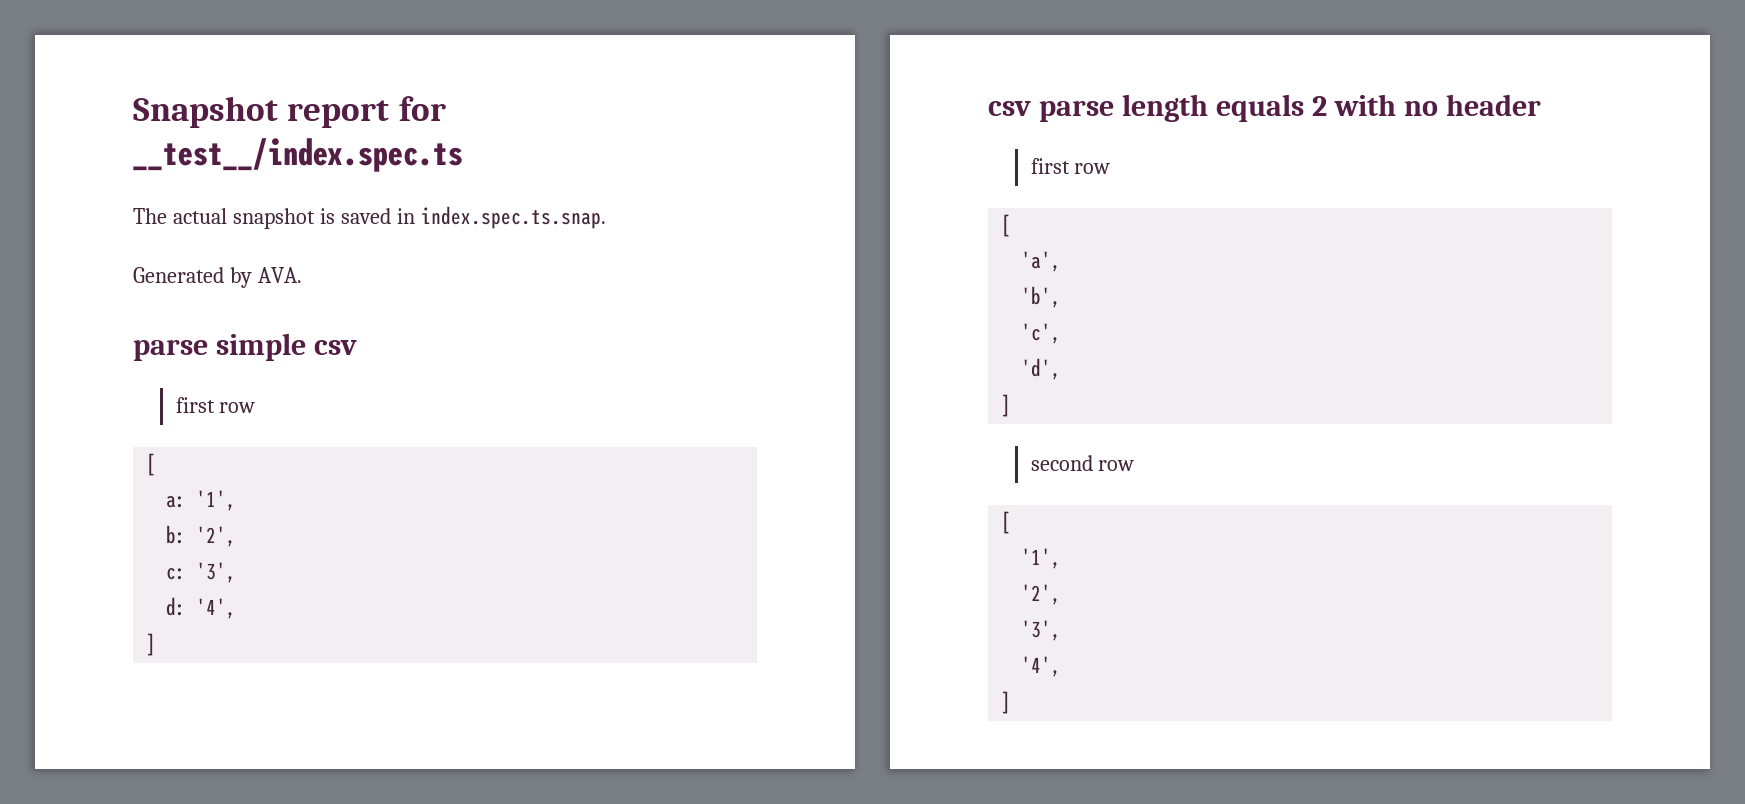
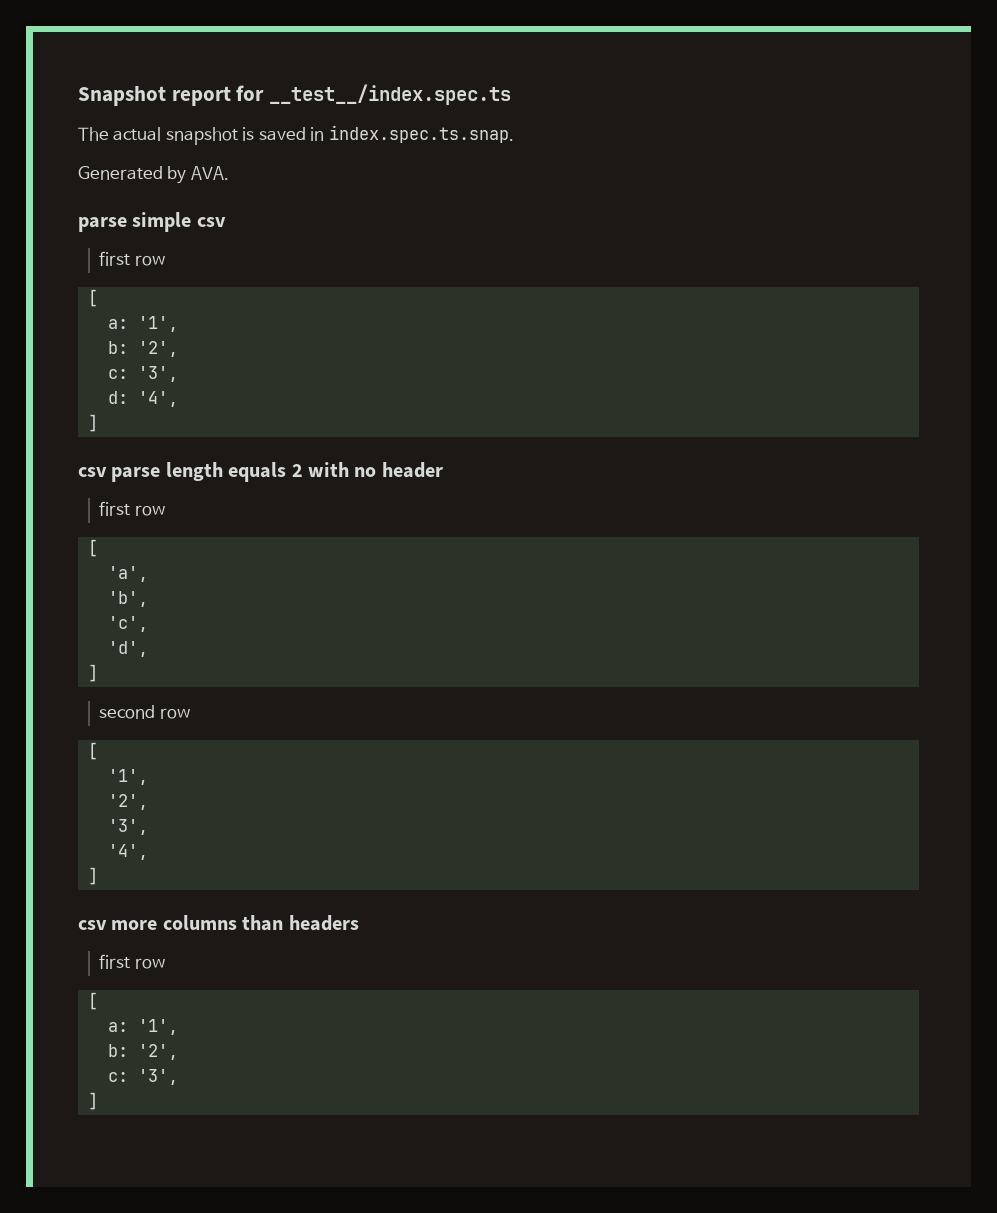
(1012, 702) none -> [78,915,359,931] [99,954,165,969] [87,992,98,1010] [107,1019,178,1035] [107,1044,178,1060] [107,1069,178,1085] [87,1092,98,1110] // csv more columns than headers // first row // [ // a: '1', // b: '2', // c: '3', // ]

